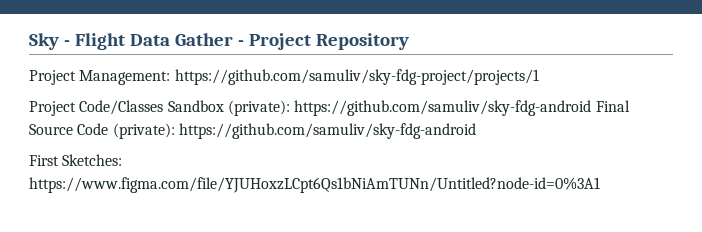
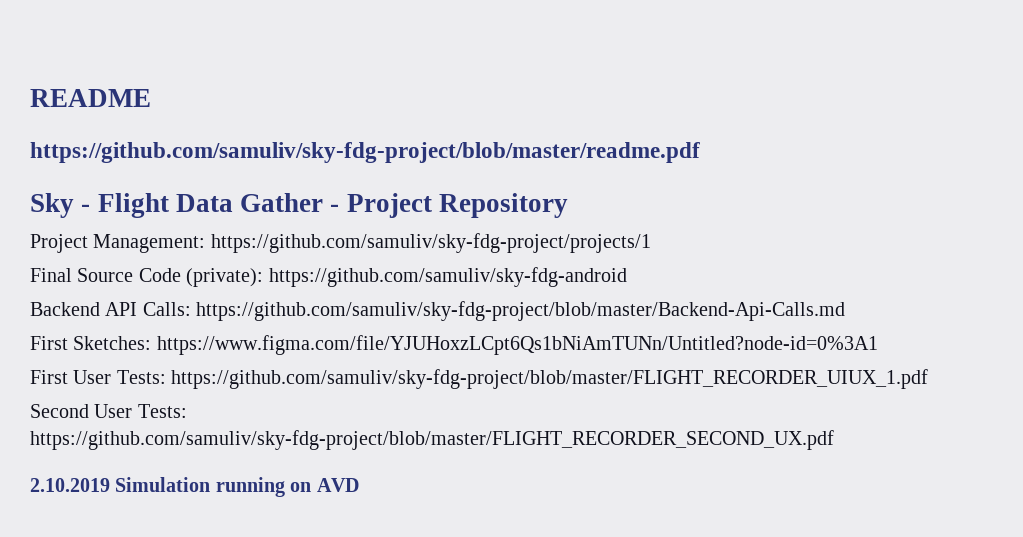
(29, 41) none -> [30,89,151,107] [30,142,700,163] README // https://github.com/samuliv/sky-fdg-project/blob/master/readme.pdf //
[29,100,592,116] Project Code/Classes Sandbox (private): https://github.com/samuliv/sky-fdg-android -> (651, 243) none
(476, 131) none -> [30,301,846,321] // Backend API Calls: https://github.com/samuliv/sky-fdg-project/blob/master/Backend-Api-Calls.md
(600, 185) none -> [30,369,929,389] [30,404,187,418] [30,430,834,450] [30,477,359,497] // First User Tests: https://github.com/samuliv/sky-fdg-project/blob/master/FLIGHT_RECORDER_UIUX_1.pdf // Second User Tests: https://github.com/samuliv/sky-fdg-project/blob/master/FLIGHT_RECORDER_SECOND_UX.pdf // 2.10.2019 Simulation running on AVD

